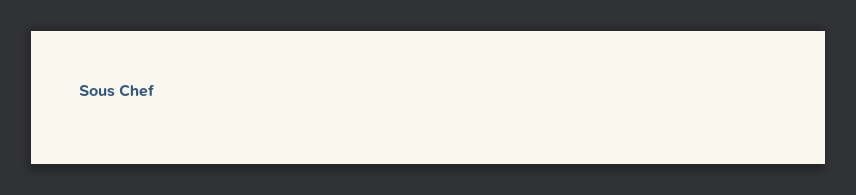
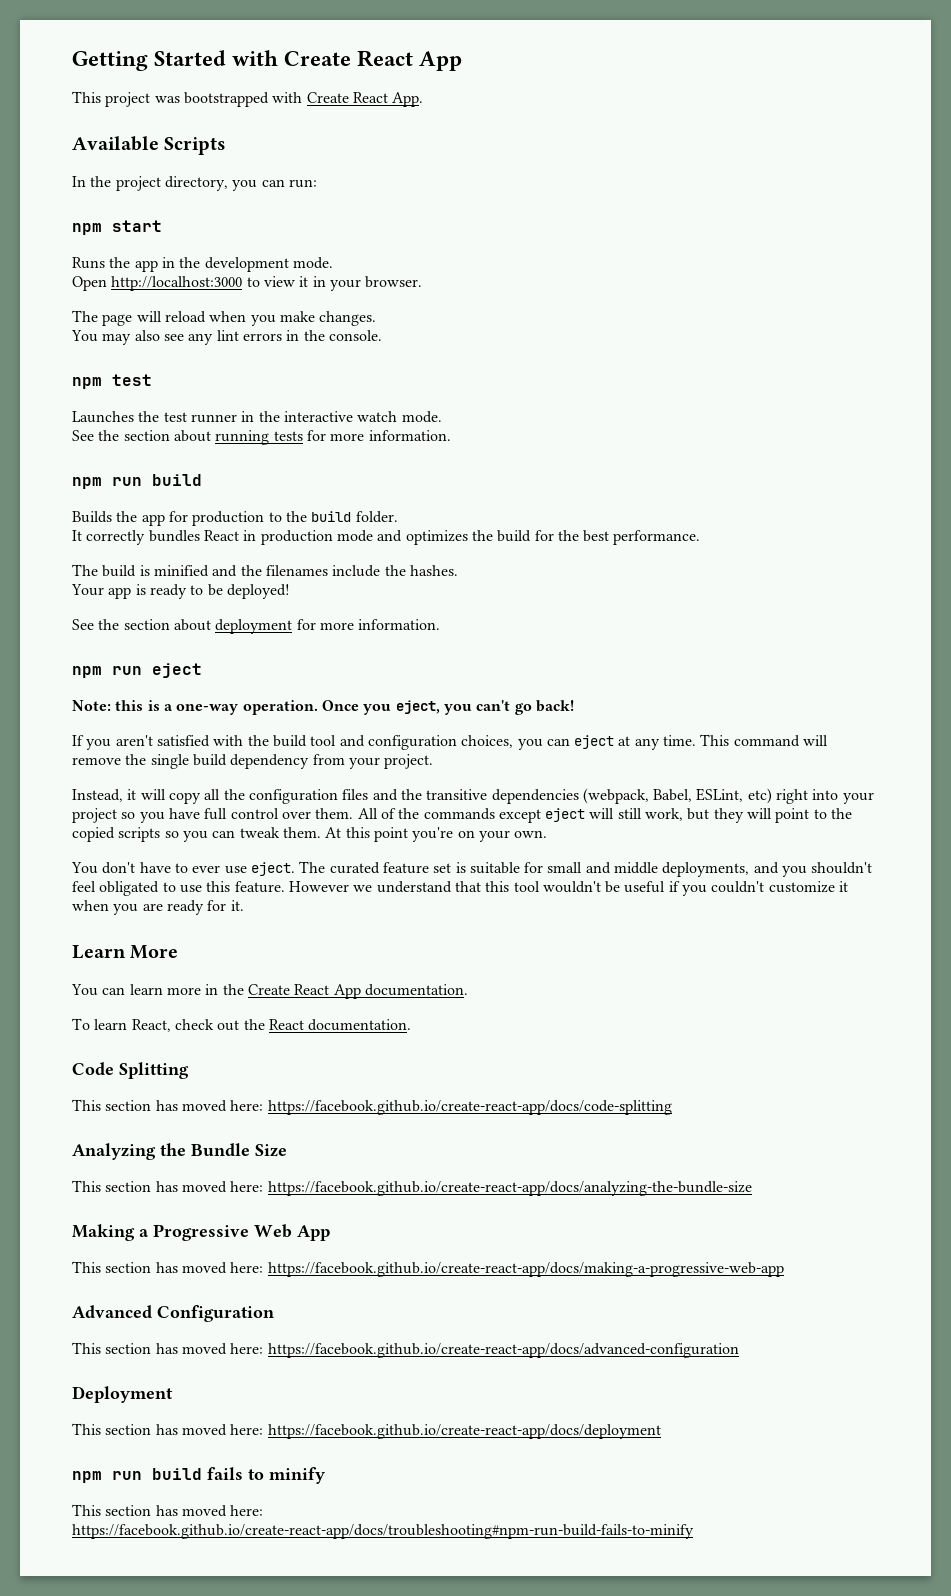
[79,84,156,97] Sous Chef -> [72,50,463,71] [72,91,424,107] [72,136,227,155] [72,176,317,191] [72,220,162,235] [72,257,333,272] [72,276,423,291] [72,310,377,326] [71,330,382,345] [72,374,152,389] [72,411,442,423] [72,430,451,445] [72,474,202,489] [72,511,398,526] [72,530,701,545] [72,564,458,577] [71,584,290,599] [72,619,441,634] [72,663,202,678] [72,700,574,715] [72,734,829,750] [72,754,434,769] [72,788,874,804] [72,808,853,823] [72,827,548,842] [71,861,873,877] [72,881,849,896] [72,900,244,915] [72,945,179,959] [71,984,468,999] [72,1018,412,1032] [72,1062,189,1079] [72,1099,672,1115] [72,1143,287,1160] [72,1180,752,1196] [72,1224,330,1241] [72,1261,784,1277] [72,1305,274,1322] [72,1342,739,1358] [72,1386,173,1403] [72,1423,661,1439] [72,1467,325,1484] [72,1504,264,1517] [72,1524,694,1539] Getting Started with Create React App // This project was bootstrapped with Create React App. // Available Scripts // In the project directory, you can run: // npm start // Runs the app in the development mode. // Open http://localhost:3000 to view it in your browser. // The page will reload when you make changes. // You may also see any lint errors in the console. // npm test // Launches the test runner in the interactive watch mode. // See the section about running tests for more information. // npm run build // Builds the app for production to the build folder. // It correctly bundles React in production mode and optimizes the build for the best performance. // The build is minified and the filenames include the hashes. // Your app is ready to be deployed! // See the section about deployment for more information. // npm run eject // Note: this is a one-way operation. Once you eject, you can't go back! // If you aren't satisfied with the build tool and configuration choices, you can eject at any time. This command will remove the single build dependency from your project. // Instead, it will copy all the configuration files and the transitive dependencies (webpack, Babel, ESLint, etc) right into your project so you have full control over them. All of the commands except eject will still work, but they will point to the copied scripts so you can tweak them. At this point you're on your own. // You don't have to ever use eject. The curated feature set is suitable for small and middle deployments, and you shouldn't feel obligated to use this feature. However we understand that this tool wouldn't be useful if you couldn't customize it when you are ready for it. // Learn More // You can learn more in the Create React App documentation. // To learn React, check out the React documentation. // Code Splitting // This section has moved here: https://facebook.github.io/create-react-app/docs/code-splitting // Analyzing the Bundle Size // This section has moved here: https://facebook.github.io/create-react-app/docs/analyzing-the-bundle-size // Making a Progressive Web App // This section has moved here: https://facebook.github.io/create-react-app/docs/making-a-progressive-web-app // Advanced Configuration // This section has moved here: https://facebook.github.io/create-react-app/docs/advanced-configuration // Deployment // This section has moved here: https://facebook.github.io/create-react-app/docs/deployment // npm run build fails to minify // This section has moved here: https://facebook.github.io/create-react-app/docs/troubleshooting#npm-run-build-fails-to-minify

